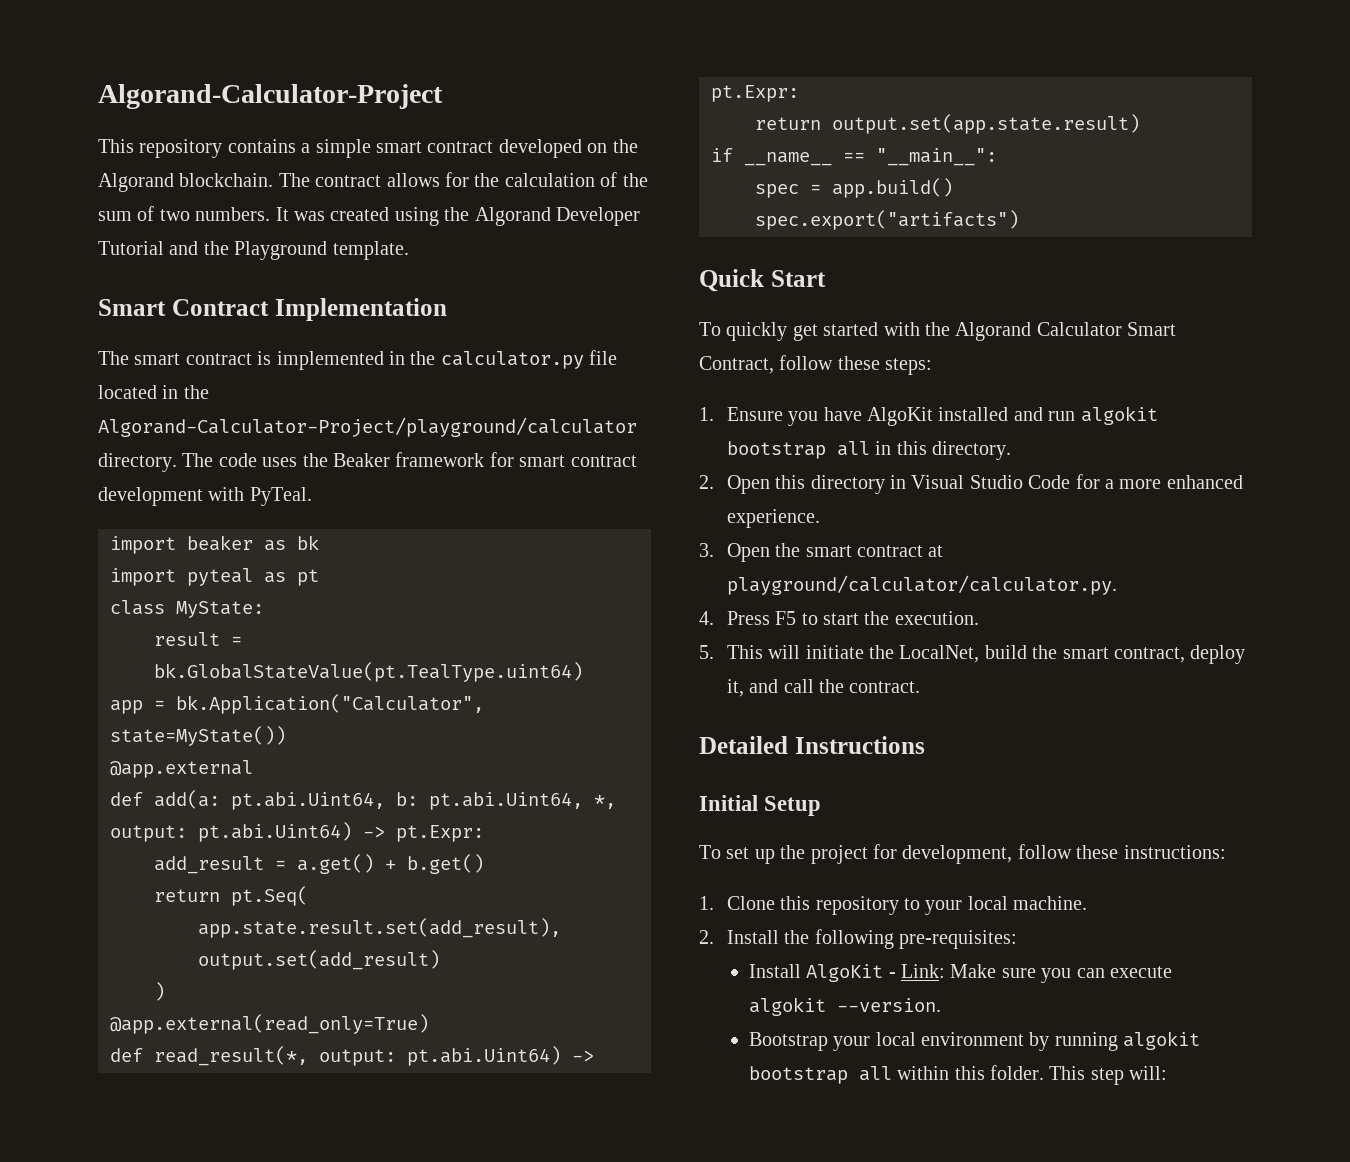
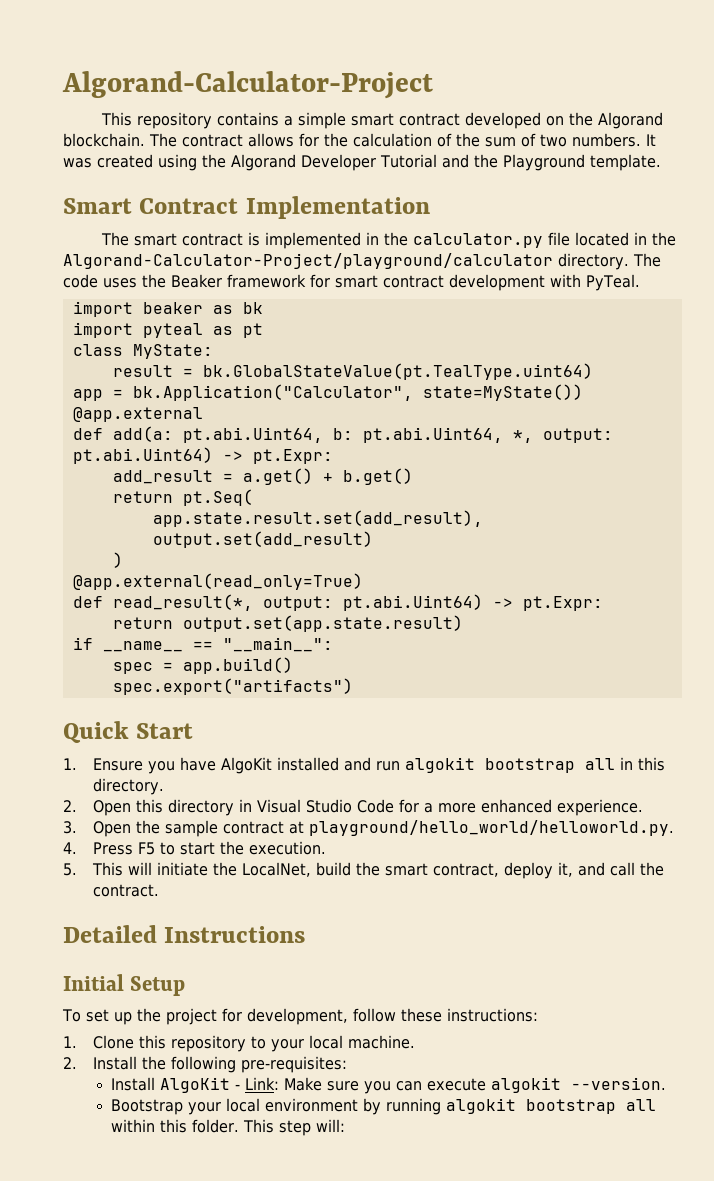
[699,322,1177,341] [699,355,933,375] // To quickly get started with the Algorand Calculator Smart Contract, follow these steps: -> (194, 731) none
[805,545,852,557] smart -> [165,820,219,837] sample
[726,575,1117,595] playground/calculator/calculator.py. -> [309,820,675,836] playground/hello_world/helloworld.py.

